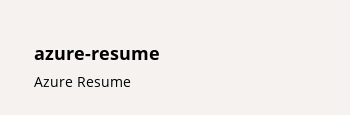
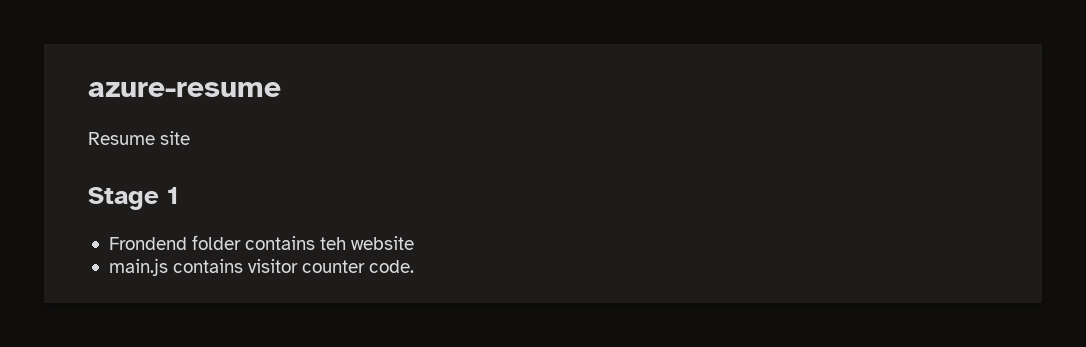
[34,77,131,87] Azure Resume -> [88,131,191,145] [88,187,179,210] [108,235,415,250] [108,258,415,276] Resume site // Stage 1 // Frondend folder contains teh website // main.js contains visitor counter code.

